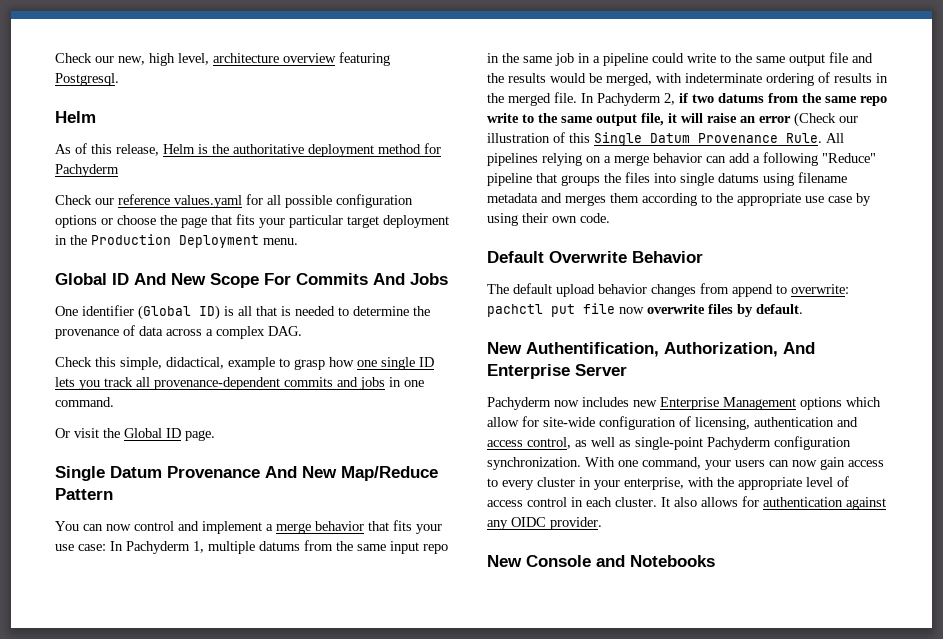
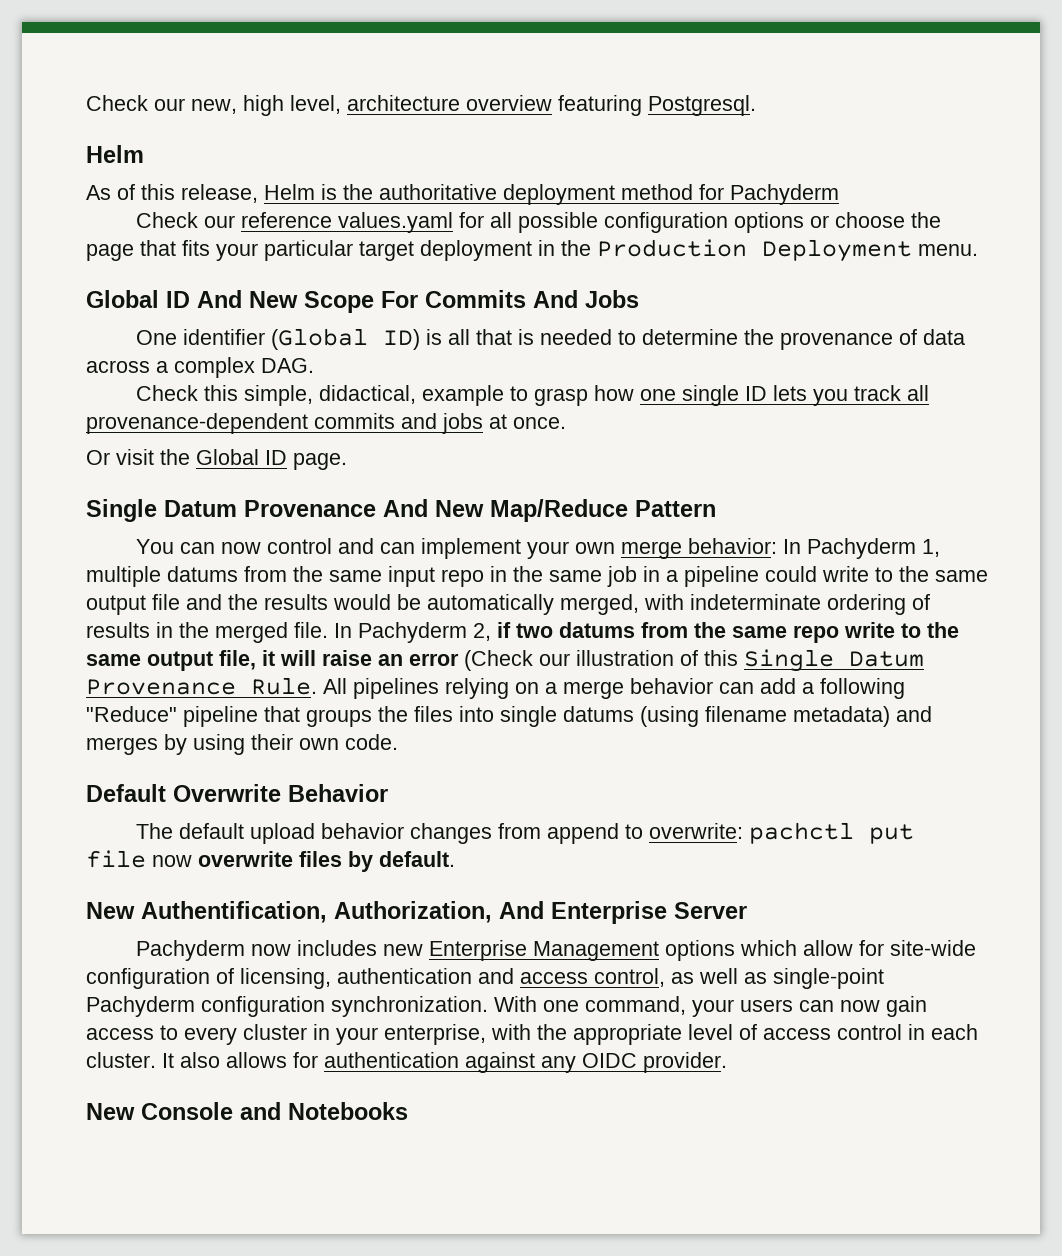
[389,377,424,387] [55,397,114,407] in one command. -> [489,414,566,429] at once.
[202,520,442,534] [55,544,106,551] implement a merge behavior that fits your use case: -> [379,538,777,559] can implement your own merge behavior:
(602, 78) none -> [427,594,554,615] automatically
[763,172,847,186] [487,193,852,206] using filename metadata and merges them according to the appropriate use case -> [640,706,932,727] [86,737,158,755] (using filename metadata) and merges

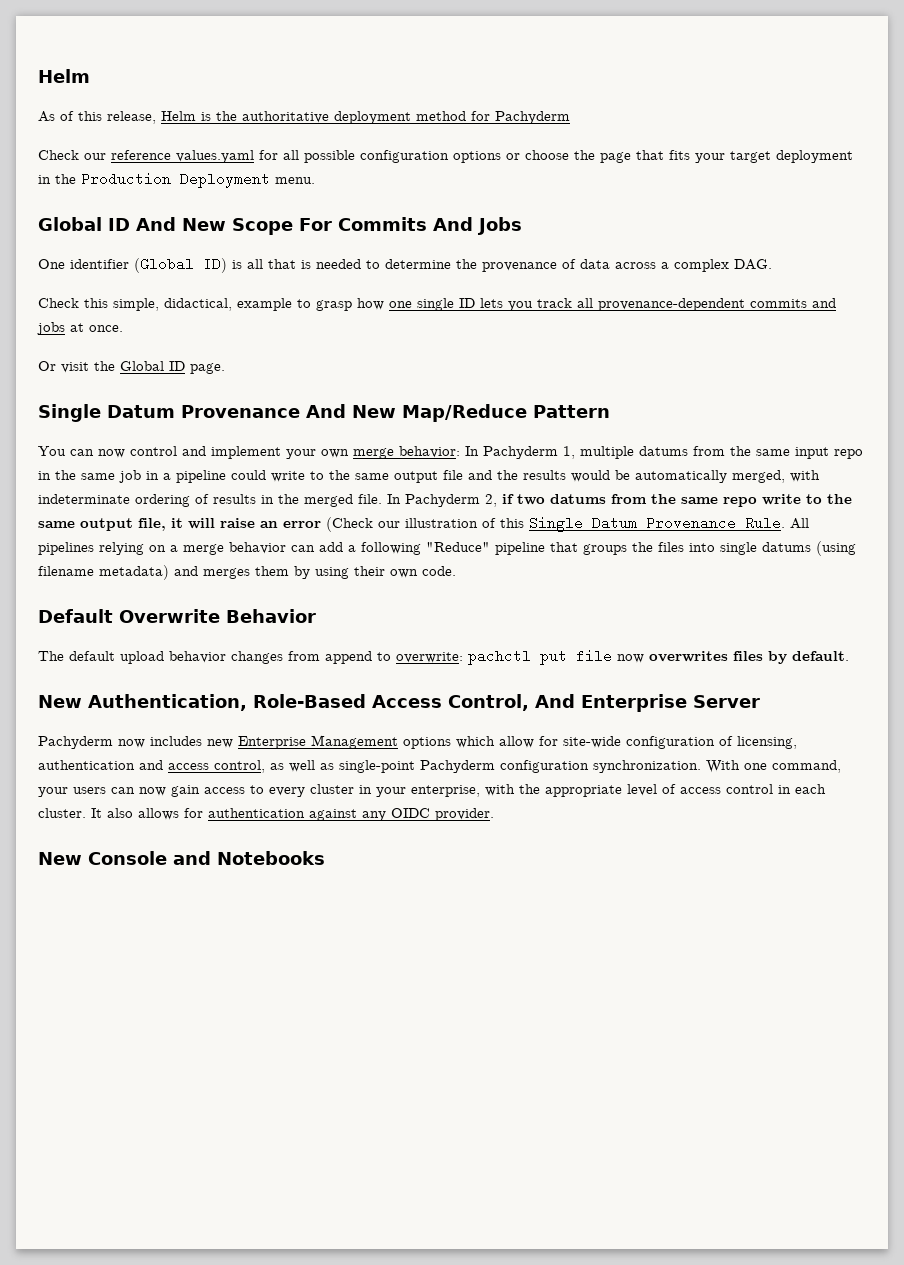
[86,95,756,116] Check our new, high level, architecture overview featuring Postgresql. // -> (38, 76) none
[264,240,353,261] particular -> (725, 158) none
[379,542,415,554] can -> (206, 451) none
(158, 746) none -> [255,566,289,576] them
[198,851,293,867] overwrite -> [649,651,728,662] overwrites
[141,901,492,923] Authentification, Authorization, -> [88,694,529,711] Authentication, Role-Based Access Control,

